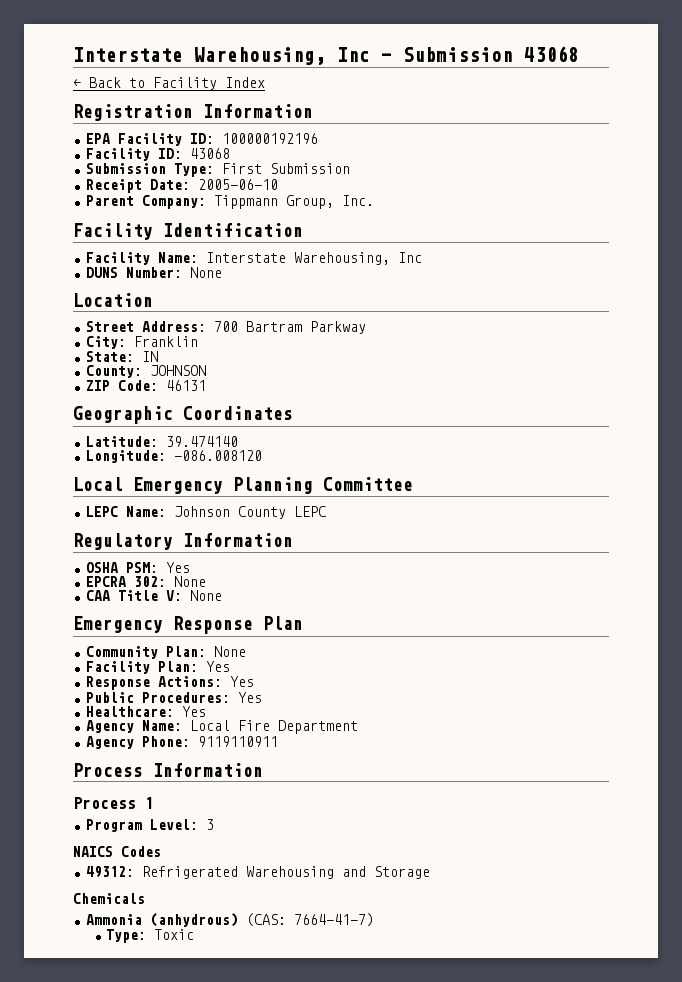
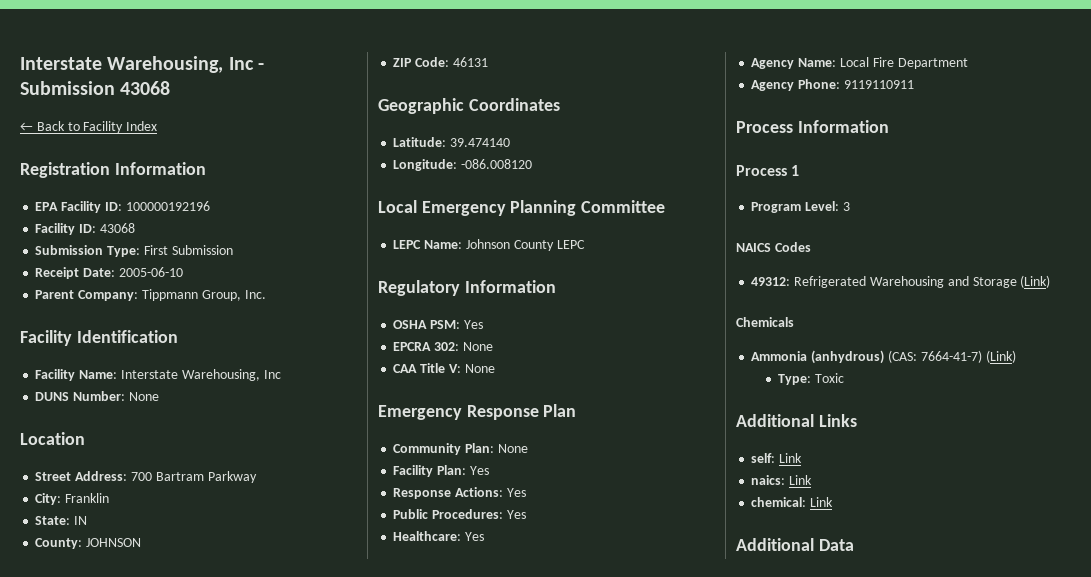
(430, 872) none -> [1020,275,1051,288] (Link)
(374, 920) none -> [985,350,1016,363] (Link)
(195, 934) none -> [736,414,857,427] [751,453,803,463] [751,475,813,485] [751,497,834,507] [736,538,854,551] // Additional Links // self: Link // naics: Link // chemical: Link // Additional Data

